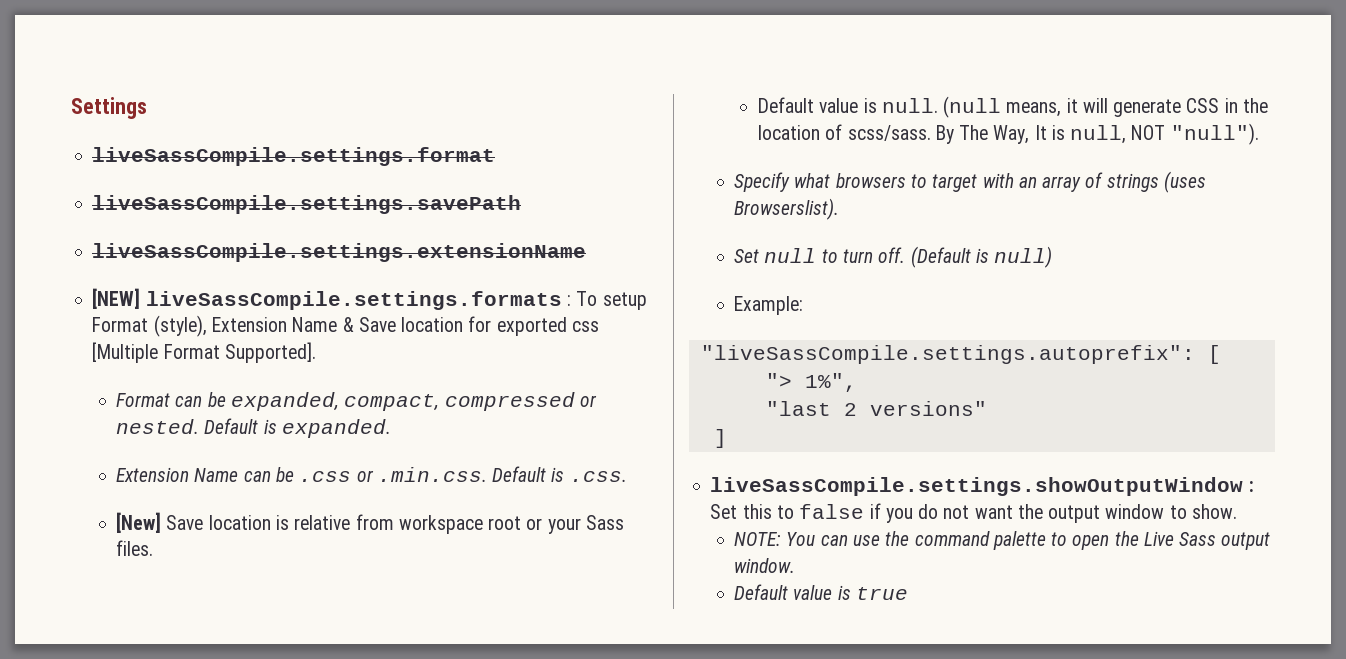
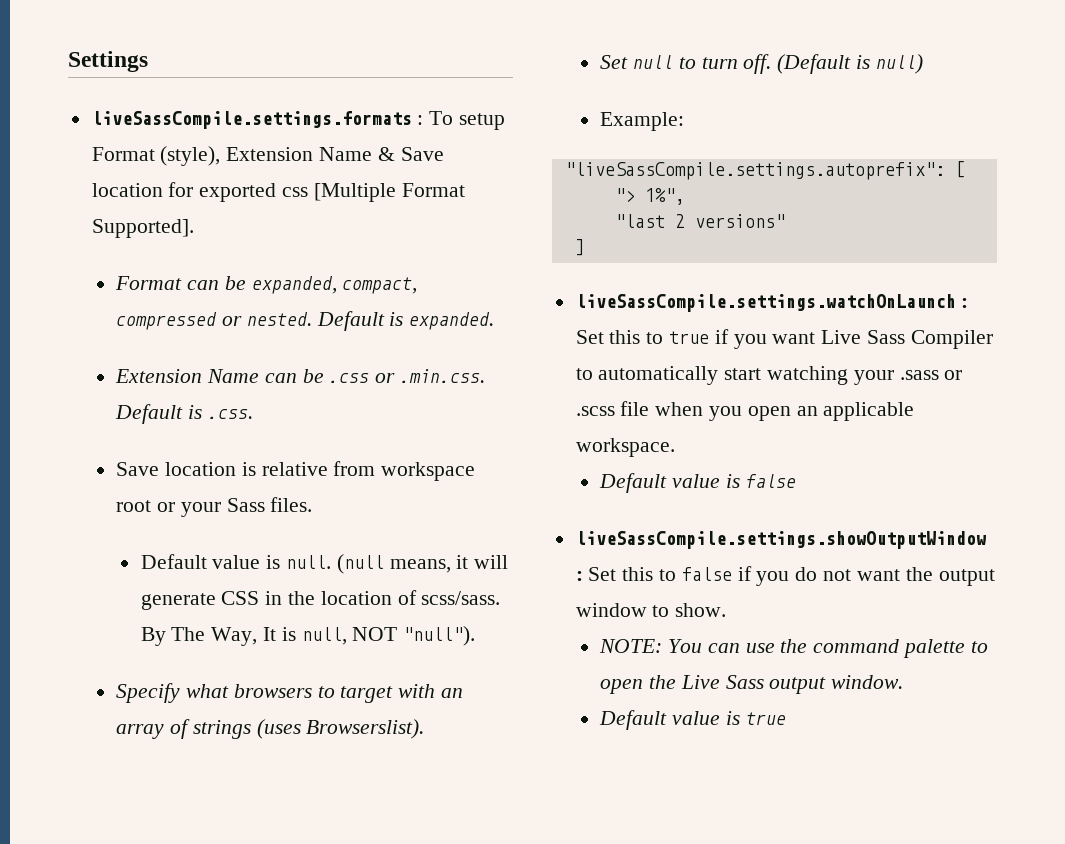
[92,147,496,166] [92,195,522,214] [92,243,587,262] [92,288,141,309] liveSassCompile.settings.format // liveSassCompile.settings.savePath // liveSassCompile.settings.extensionName // [NEW] -> (148, 61) none
[116,512,162,533] [New] -> (253, 414) none
(727, 438) none -> [575,294,969,312] [575,329,993,349] [575,366,963,385] [575,401,915,421] [575,438,675,457] [599,473,796,493] // liveSassCompile.settings.watchOnLaunch : Set this to true if you want Live Sass Compiler to automatically start watching your .sass or .scss file when you open an applicable workspace. // Default value is false

